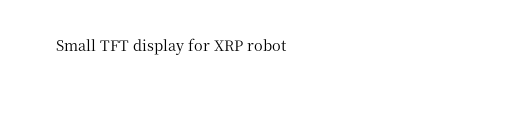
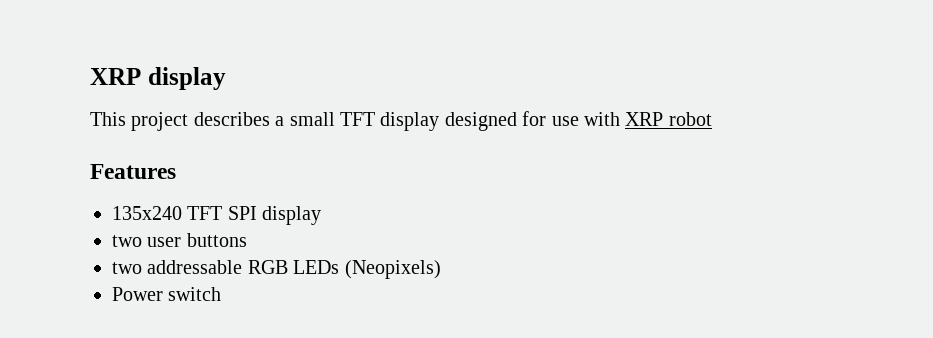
[56,38,287,55] Small TFT display for XRP robot -> [90,67,226,90] [90,111,712,131] [90,164,176,179] [112,206,322,225] [112,233,247,247] [112,260,441,279] [112,287,222,301] XRP display // This project describes a small TFT display designed for use with XRP robot // Features // 135x240 TFT SPI display // two user buttons // two addressable RGB LEDs (Neopixels) // Power switch

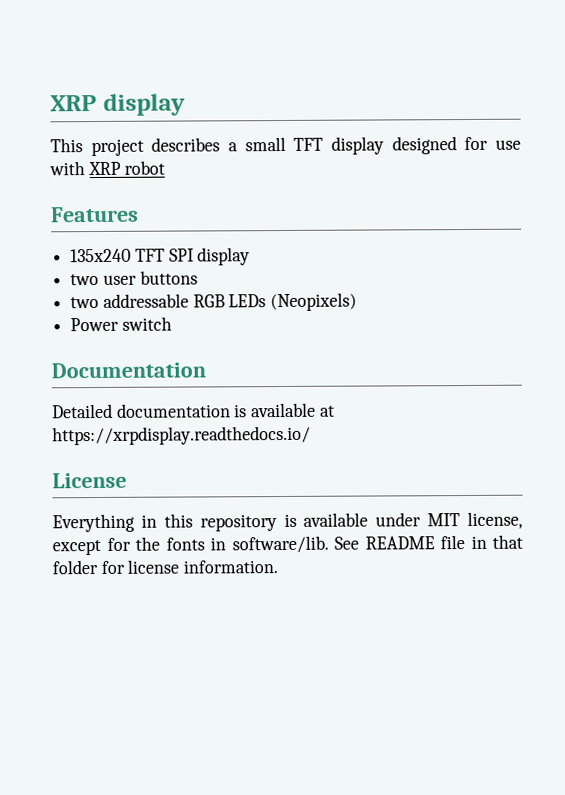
(222, 294) none -> [51,362,206,379] [52,402,335,419] [52,425,311,446] [52,472,127,489] [52,511,523,533] [52,534,523,556] [52,559,279,575] // Documentation // Detailed documentation is available at https://xrpdisplay.readthedocs.io/ // License // Everything in this repository is available under MIT license, except for the fonts in software/lib. See README file in that folder for license information.

